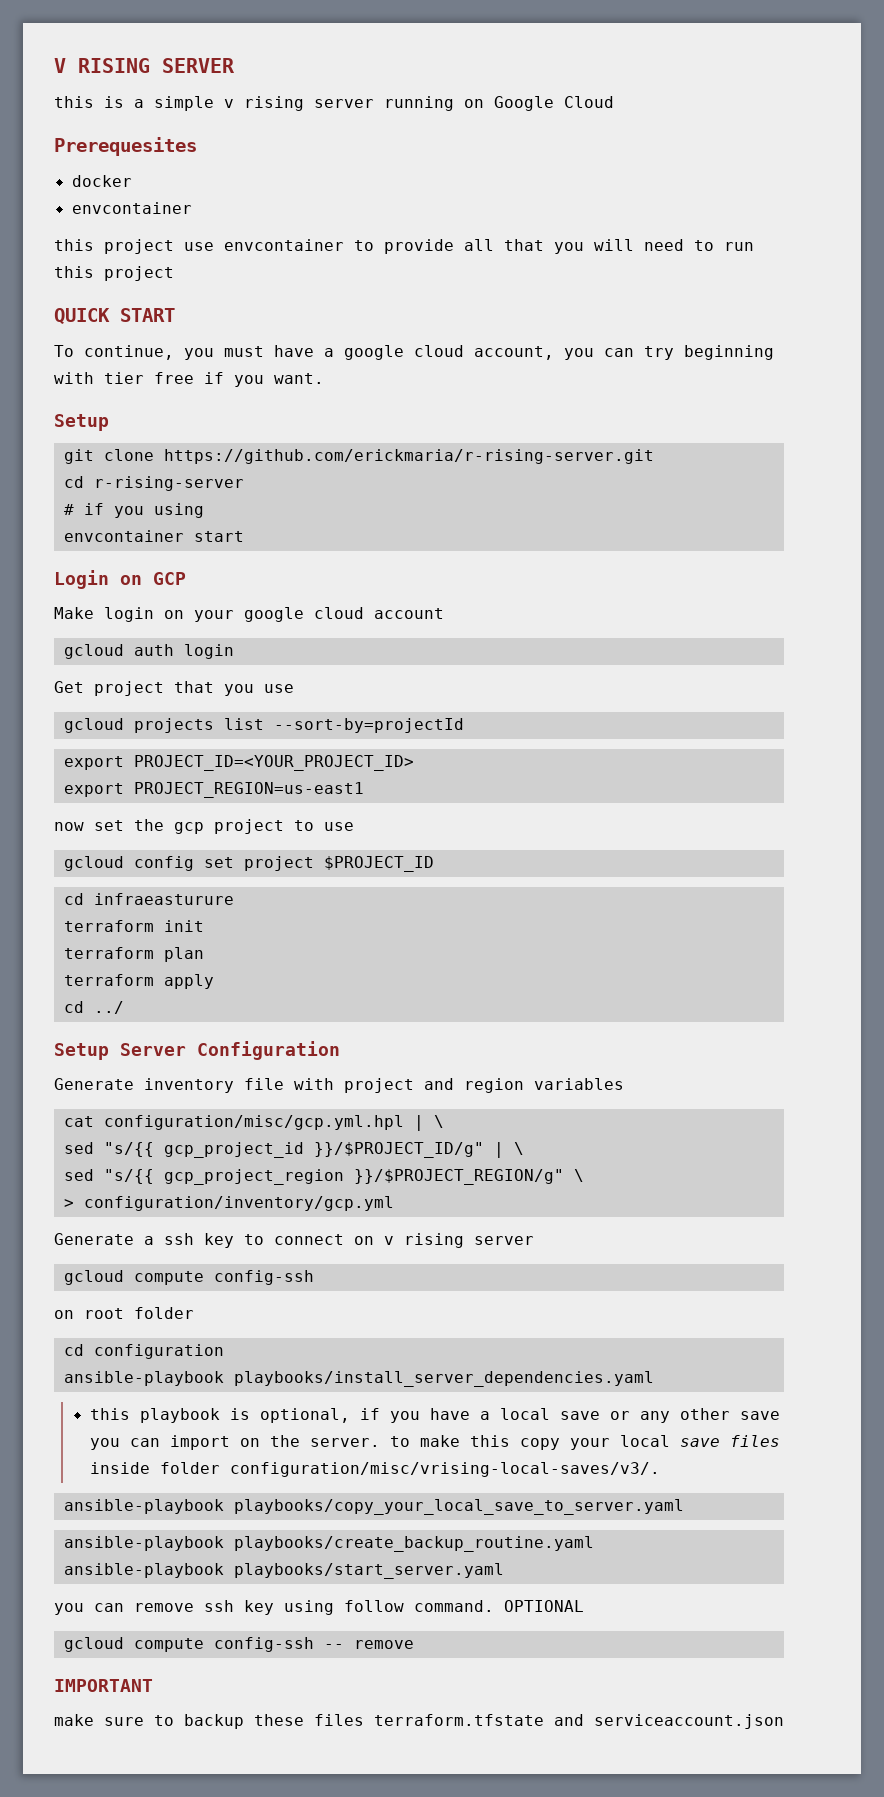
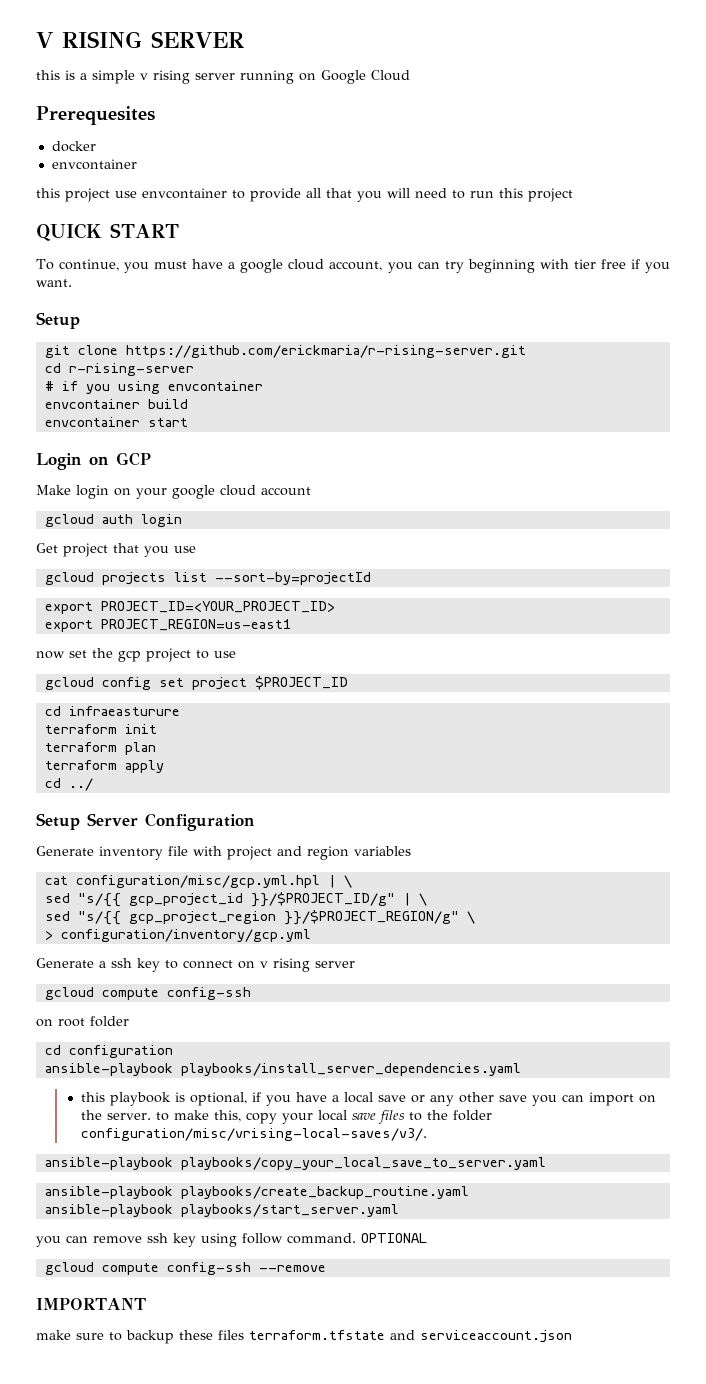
(204, 510) none -> [167,381,263,391] [44,399,188,409] envcontainer // envcontainer build
[469,1435,510,1447] this -> [213,1110,241,1122] this,
[89,1462,150,1474] inside -> [408,1110,448,1121] to the
[323,1640,414,1649] -- remove -> [258,1265,326,1272] --remove

